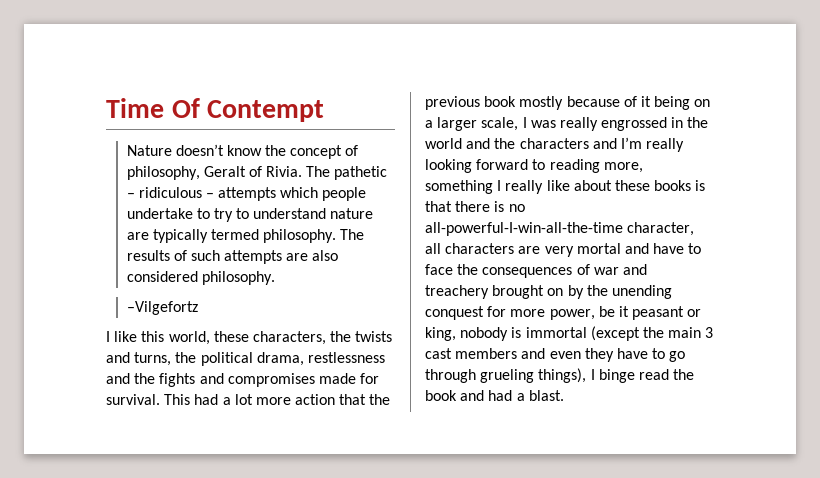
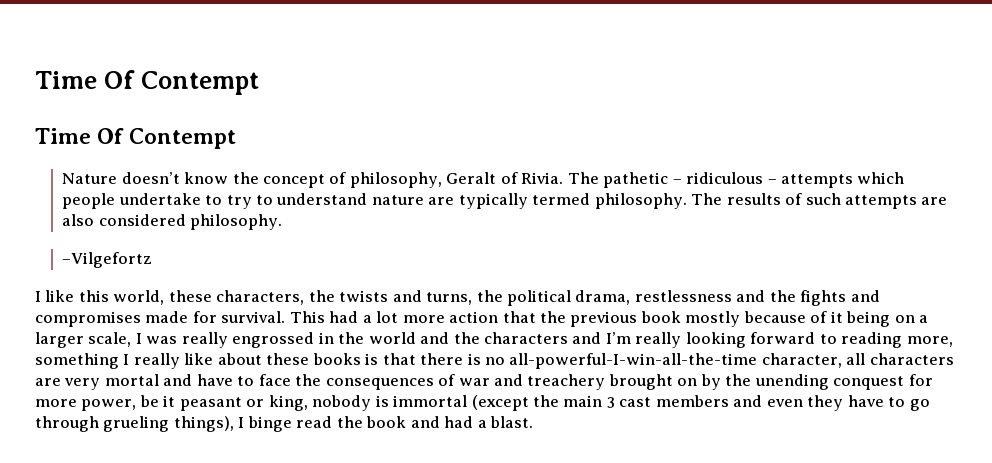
[106,98,325,122] Time Of Contempt -> [35,70,260,95] [35,128,237,149] Time Of Contempt // Time Of Contempt

